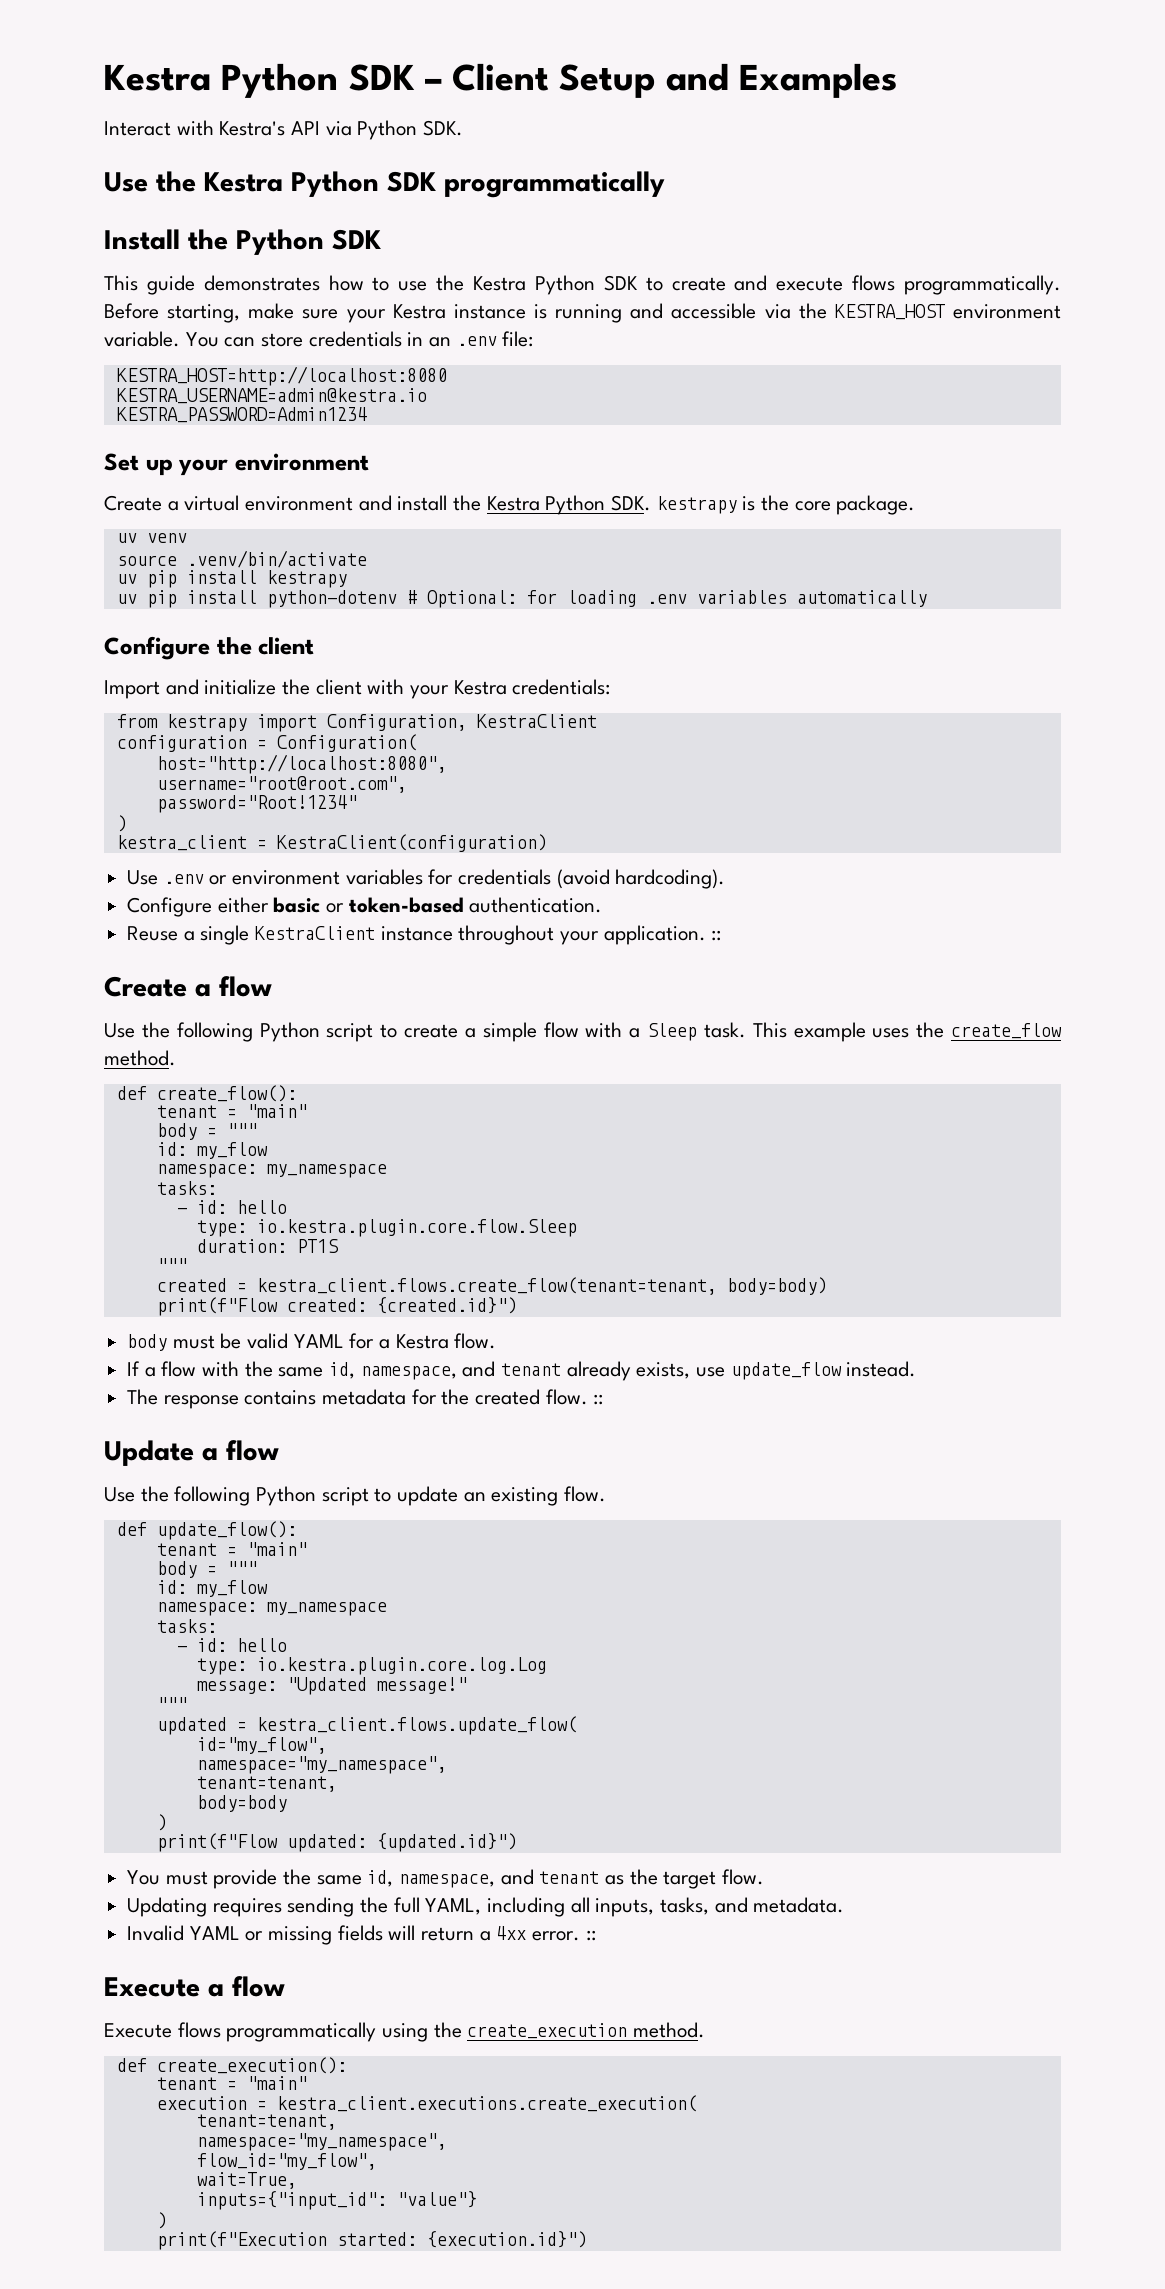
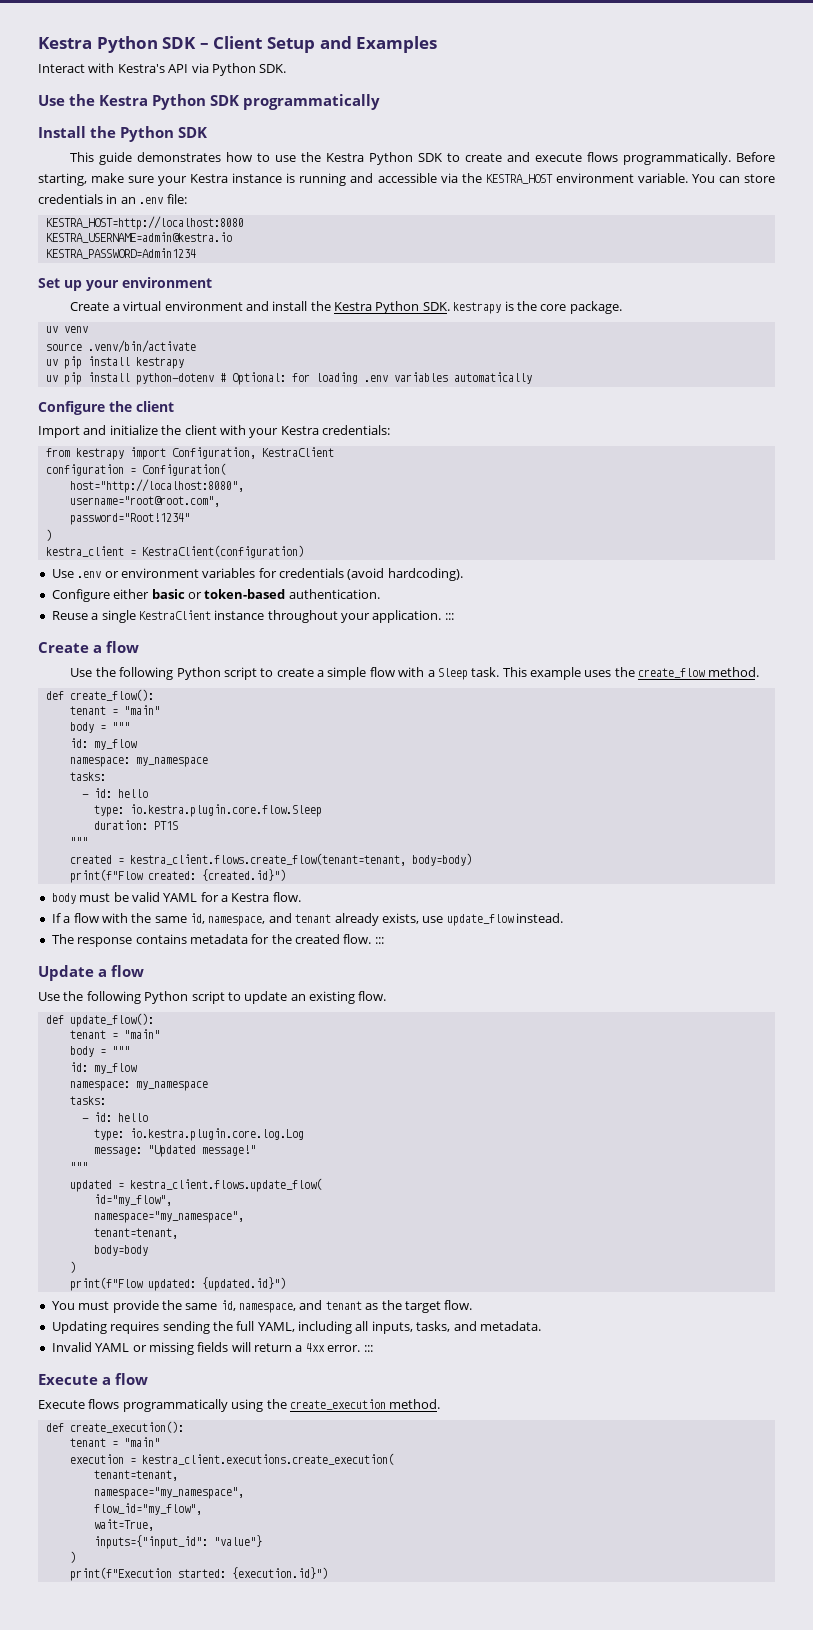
[711,930,722,941] :: -> [444,613,454,620] :::
[593,1394,604,1405] :: -> [374,937,384,944] :::
[585,1930,596,1941] :: -> [363,1345,373,1352] :::

